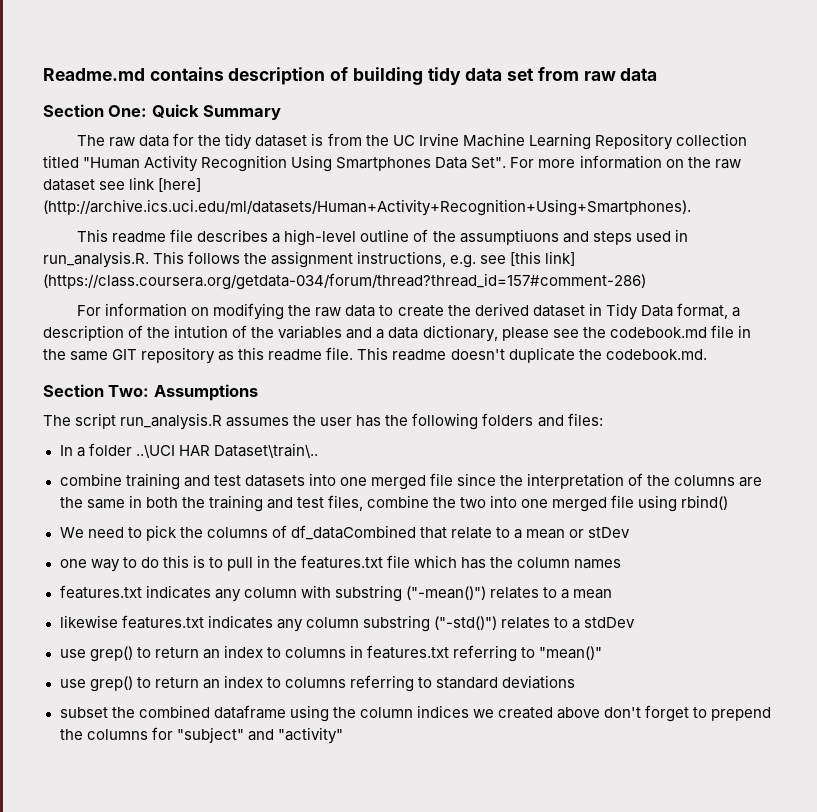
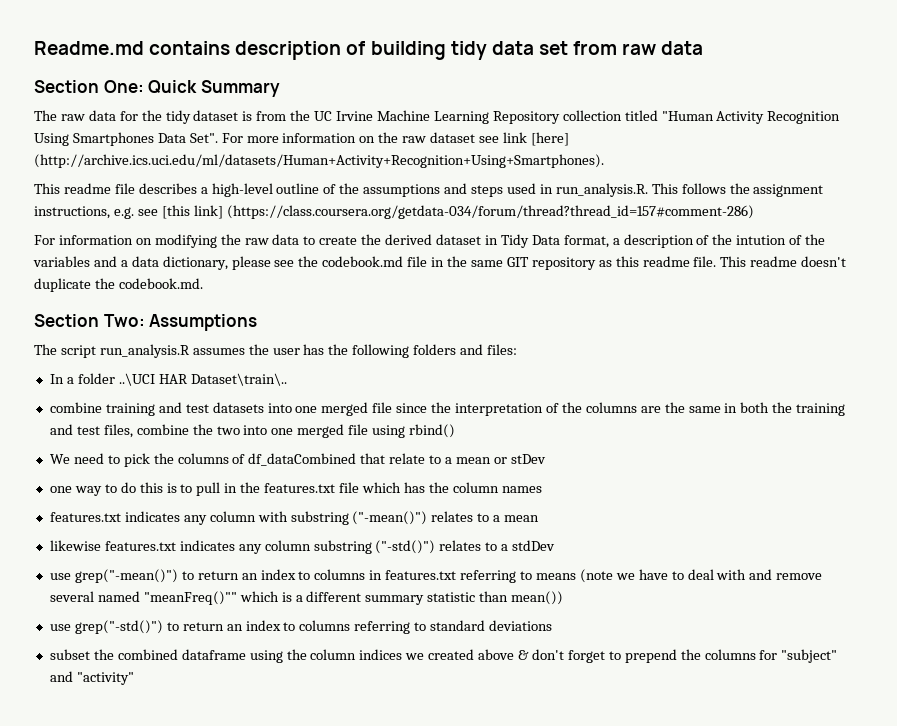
[459,229,559,245] assumptiuons -> [363,184,441,197] assumptions
[89,646,133,662] grep() -> [74,569,178,583] grep("-mean()")
[539,646,603,660] [59,676,133,692] "mean()" // use grep() -> [535,569,823,583] [49,591,564,605] [49,620,163,634] means (note we have to deal with and remove several named "meanFreq()"" which is a different summary statistic than mean()) // use grep("-std()")
(601, 713) none -> [518,650,530,660] &

